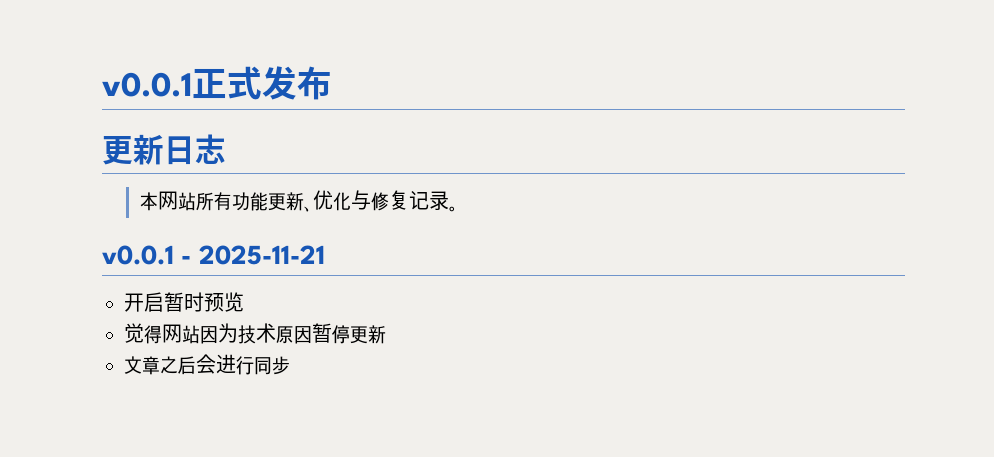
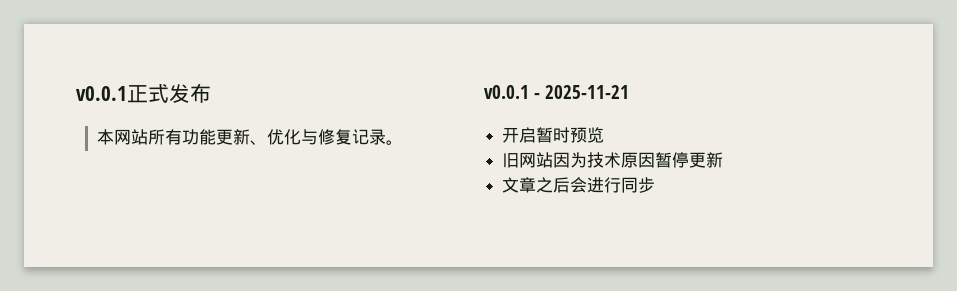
[102,134,226,165] // 更新日志 -> (211, 93) none
[124,323,162,344] 觉得 -> [502,153,520,168] 旧

